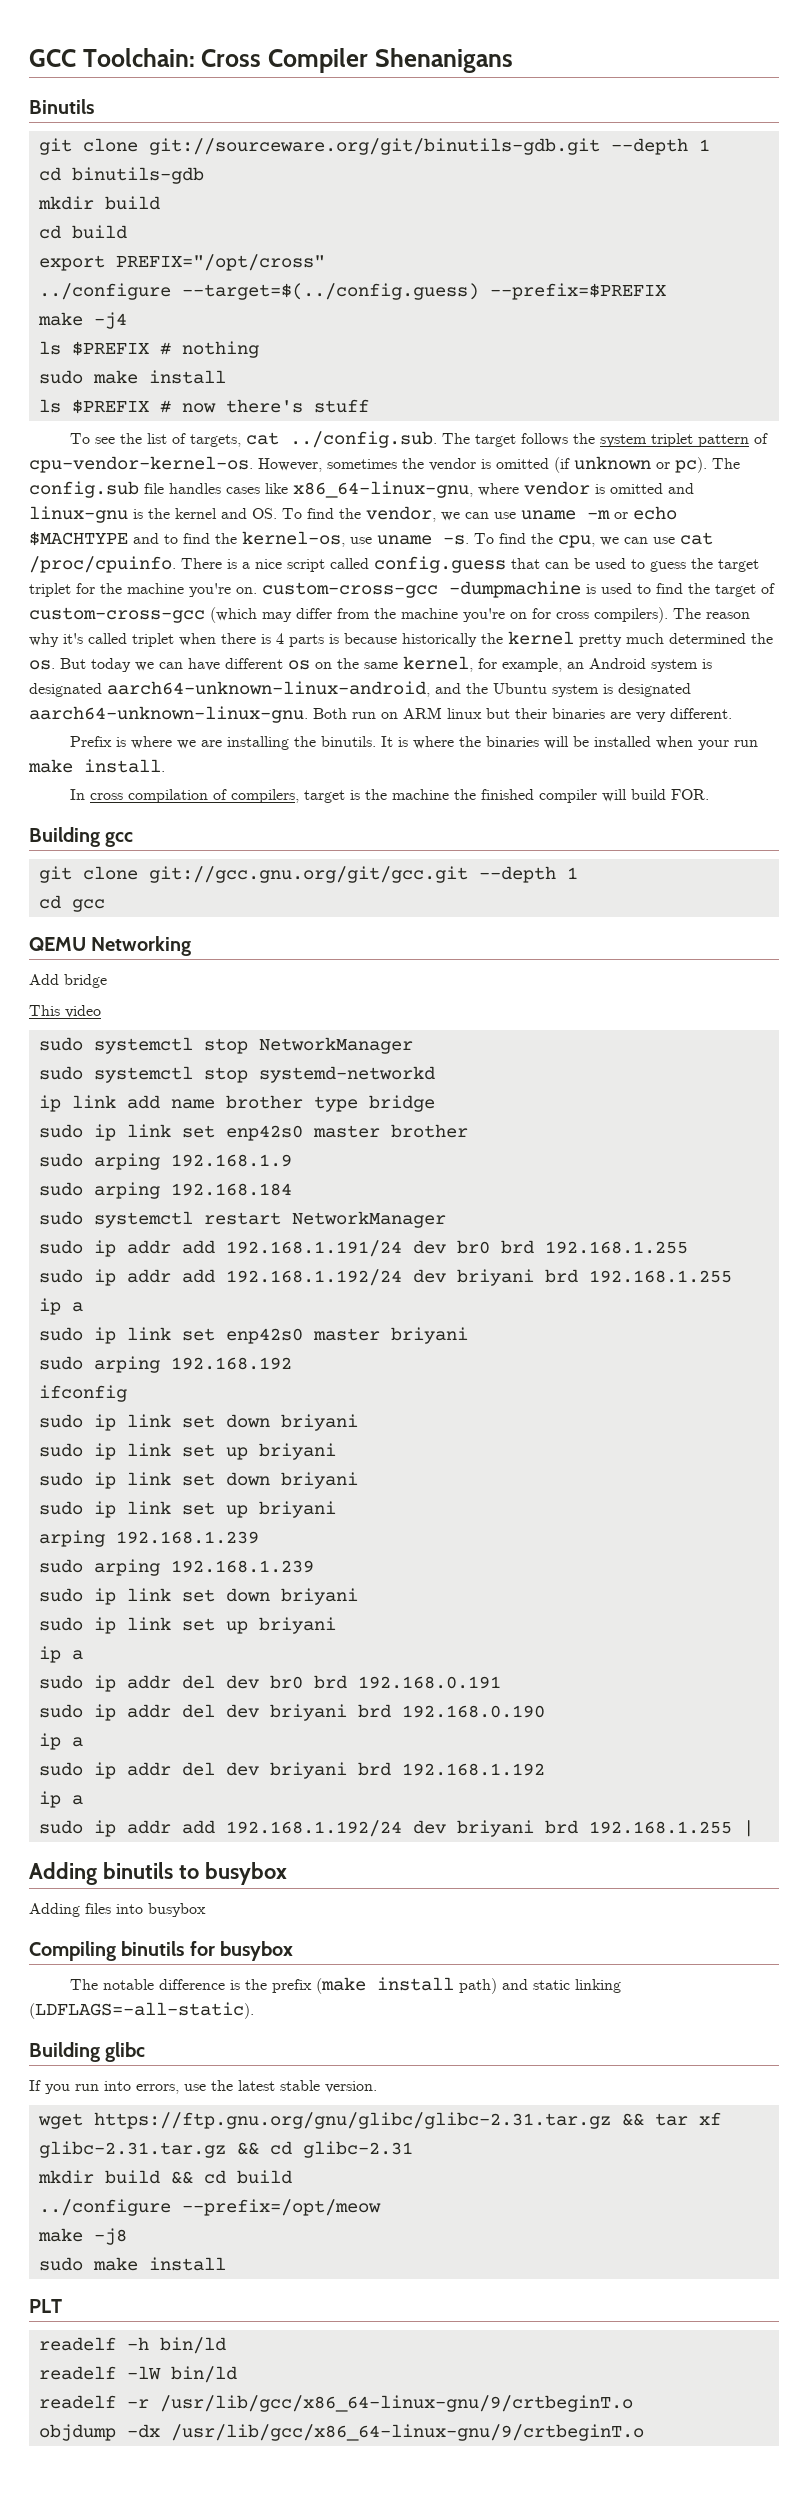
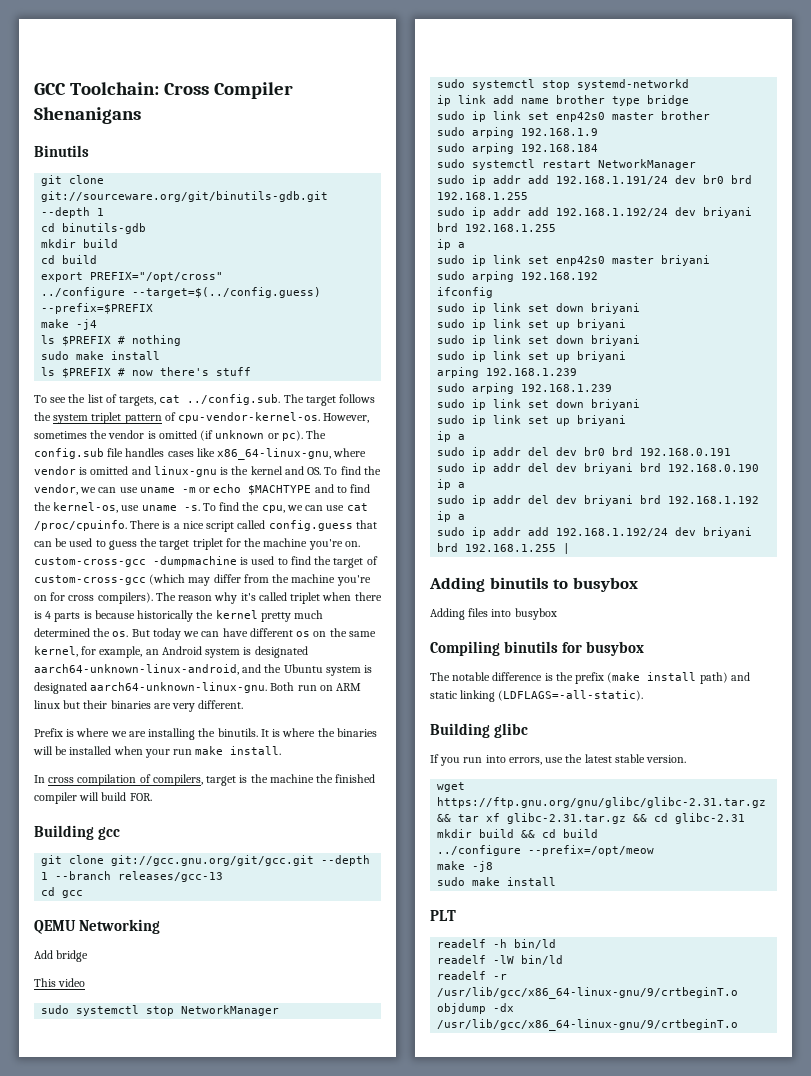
(578, 873) none -> [55,871,224,882] --branch releases/gcc-13

